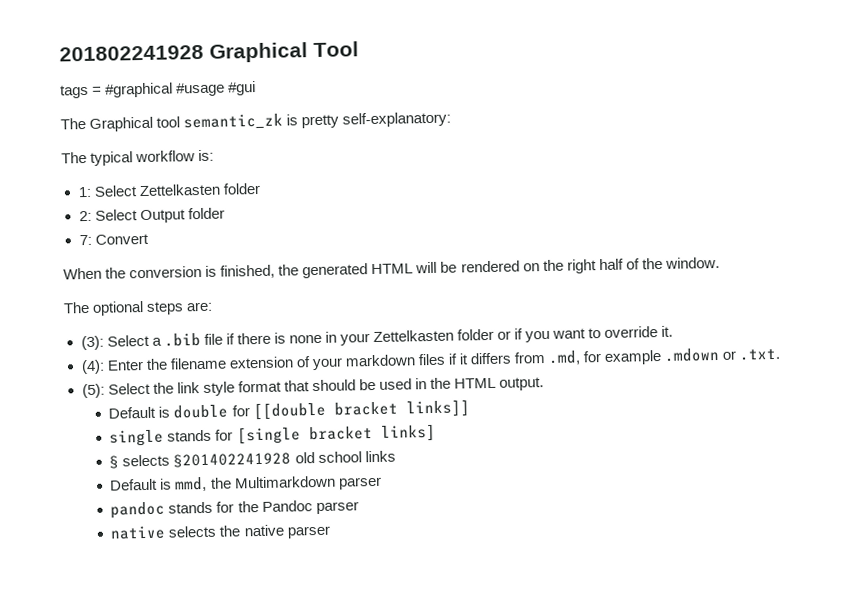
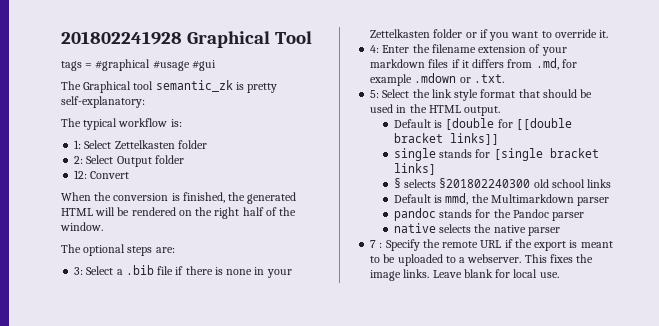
[78,234,92,246] 7: -> [74,170,88,179] 12:
[80,335,104,351] (3): -> [74,267,84,275] 3:
[80,359,105,375] (4): -> [370,45,380,53] 4:
[81,383,105,399] (5): -> [370,90,380,98] 5:
[173,404,229,419] double -> [445,118,495,130] [double
[173,452,292,468] §201402241928 -> [439,178,531,188] §201802240300
(331, 532) none -> [370,239,613,251] [370,254,594,266] [370,269,559,281] // 7 : Specify the remote URL if the export is meant to be uploaded to a webserver. This fixes the image links. Leave blank for local use.

